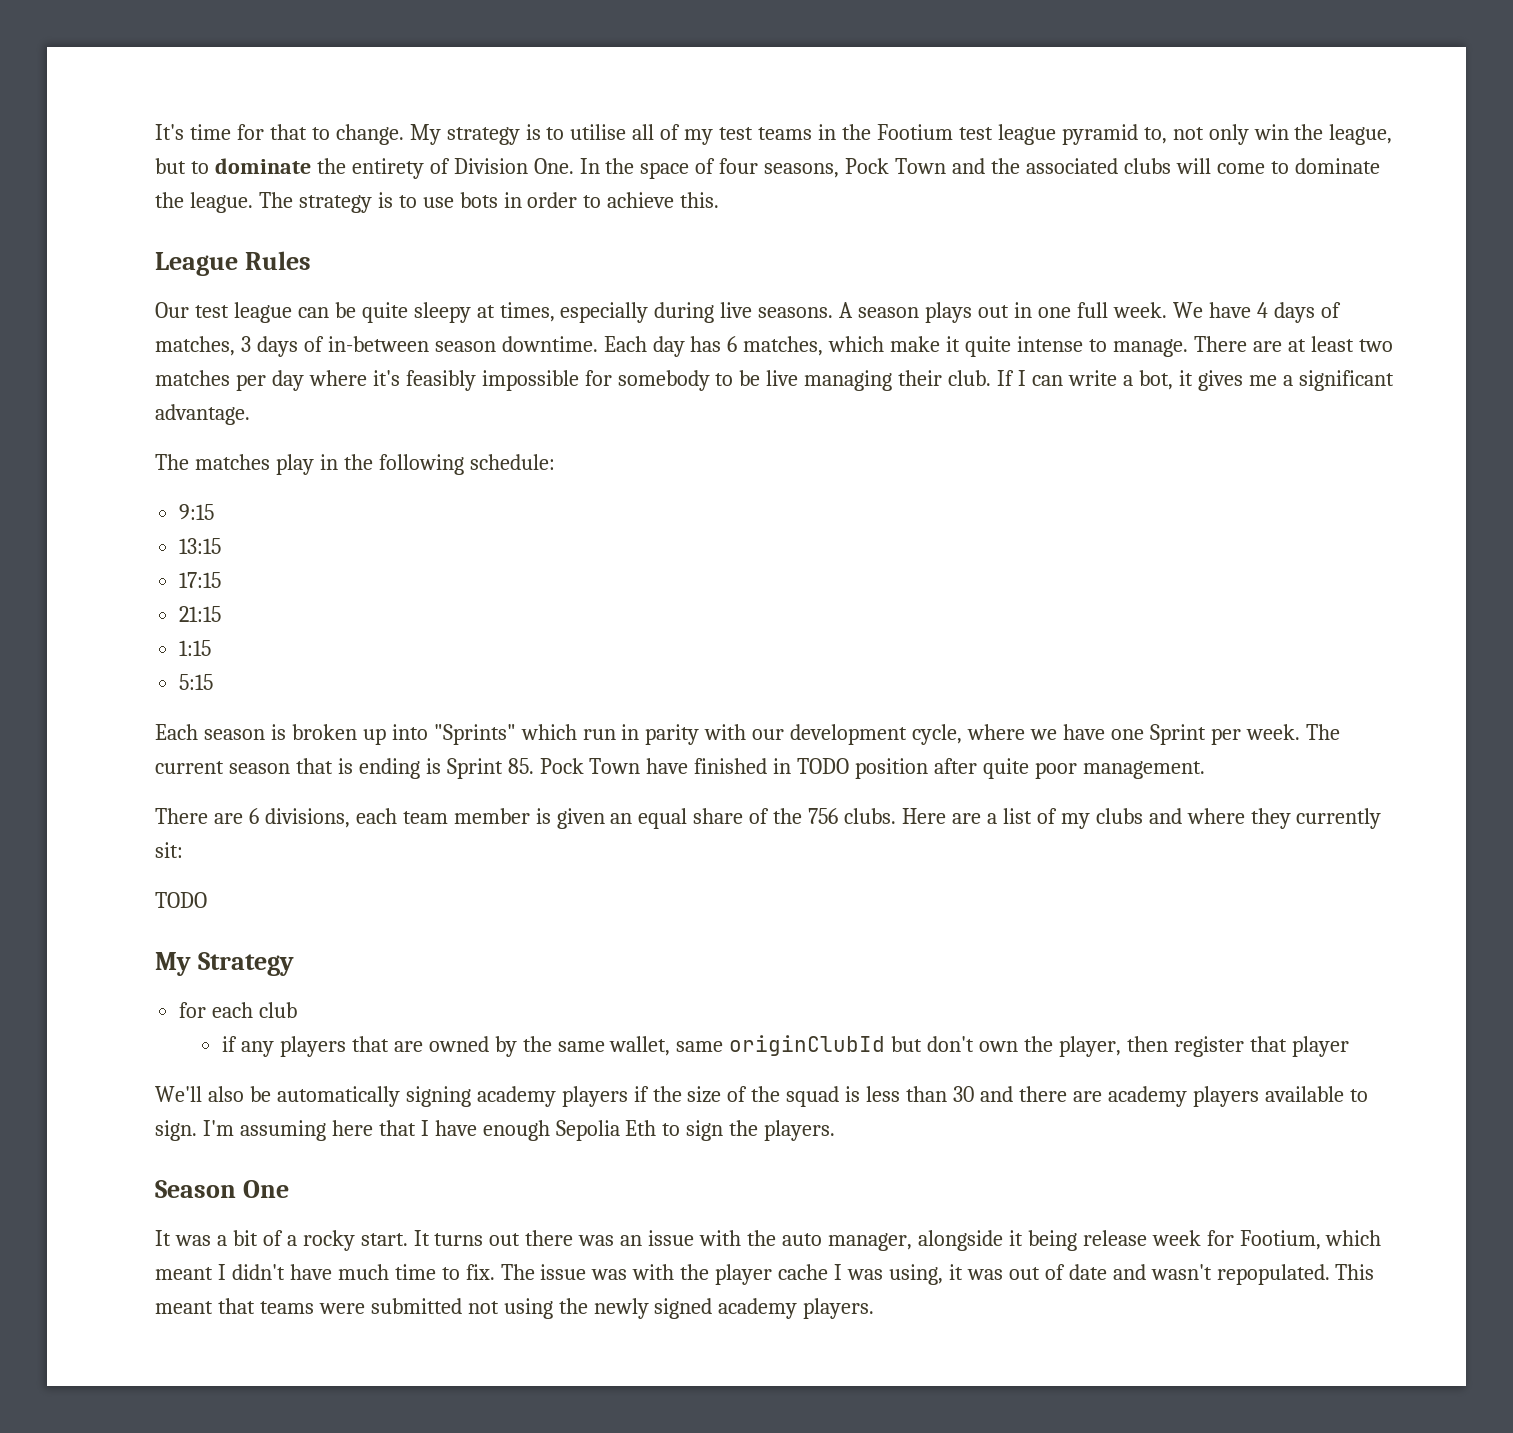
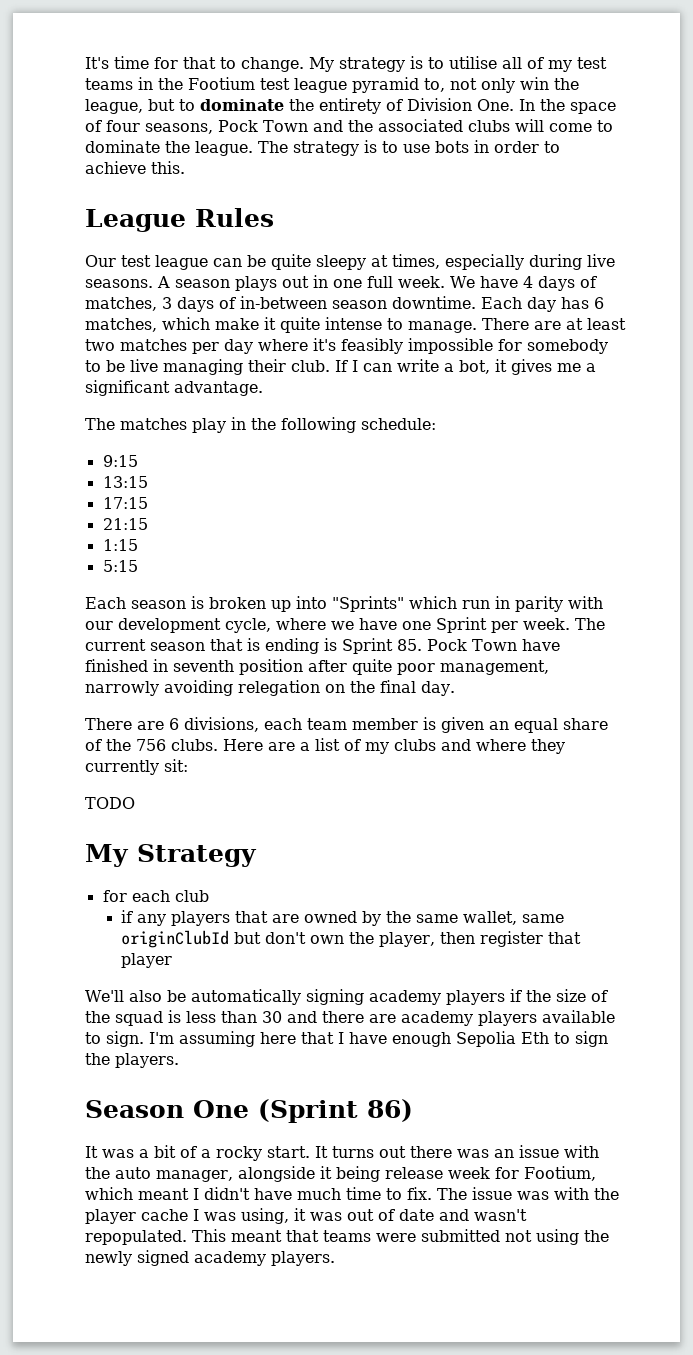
[797,758,850,774] TODO -> [173,660,234,672] seventh
[1082,761,1205,779] management. -> [440,660,549,675] [85,680,455,696] management, narrowly avoiding relegation on the final day.
(289, 1189) none -> [258,1099,413,1123] (Sprint 86)

